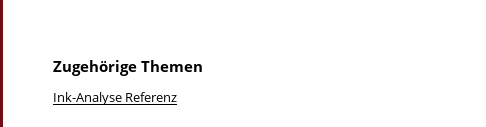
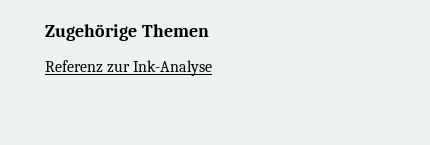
[53,92,178,105] Ink-Analyse Referenz -> [45,60,213,76] Referenz zur Ink-Analyse

